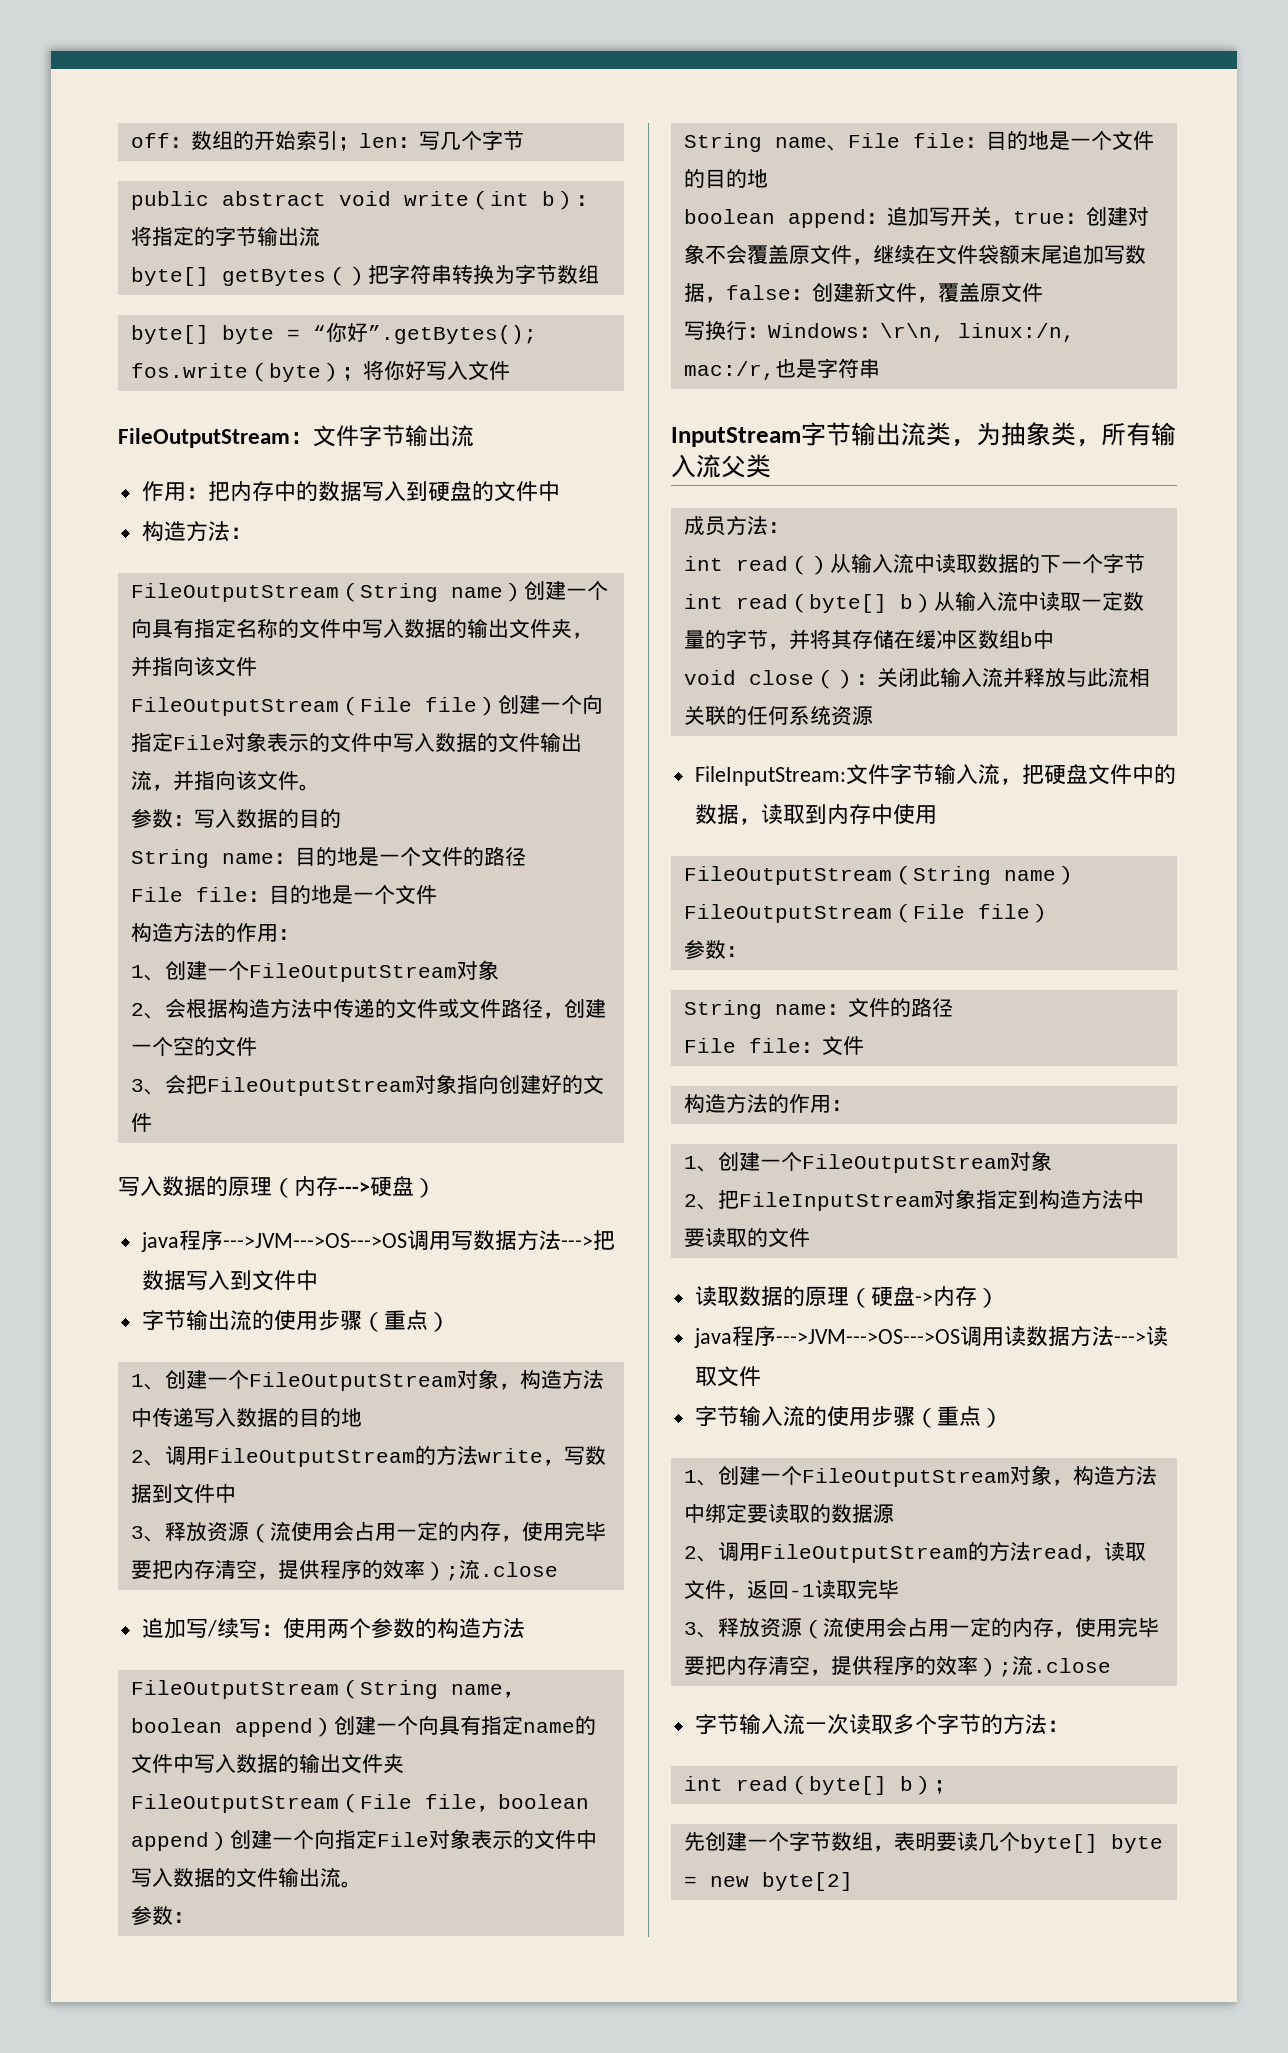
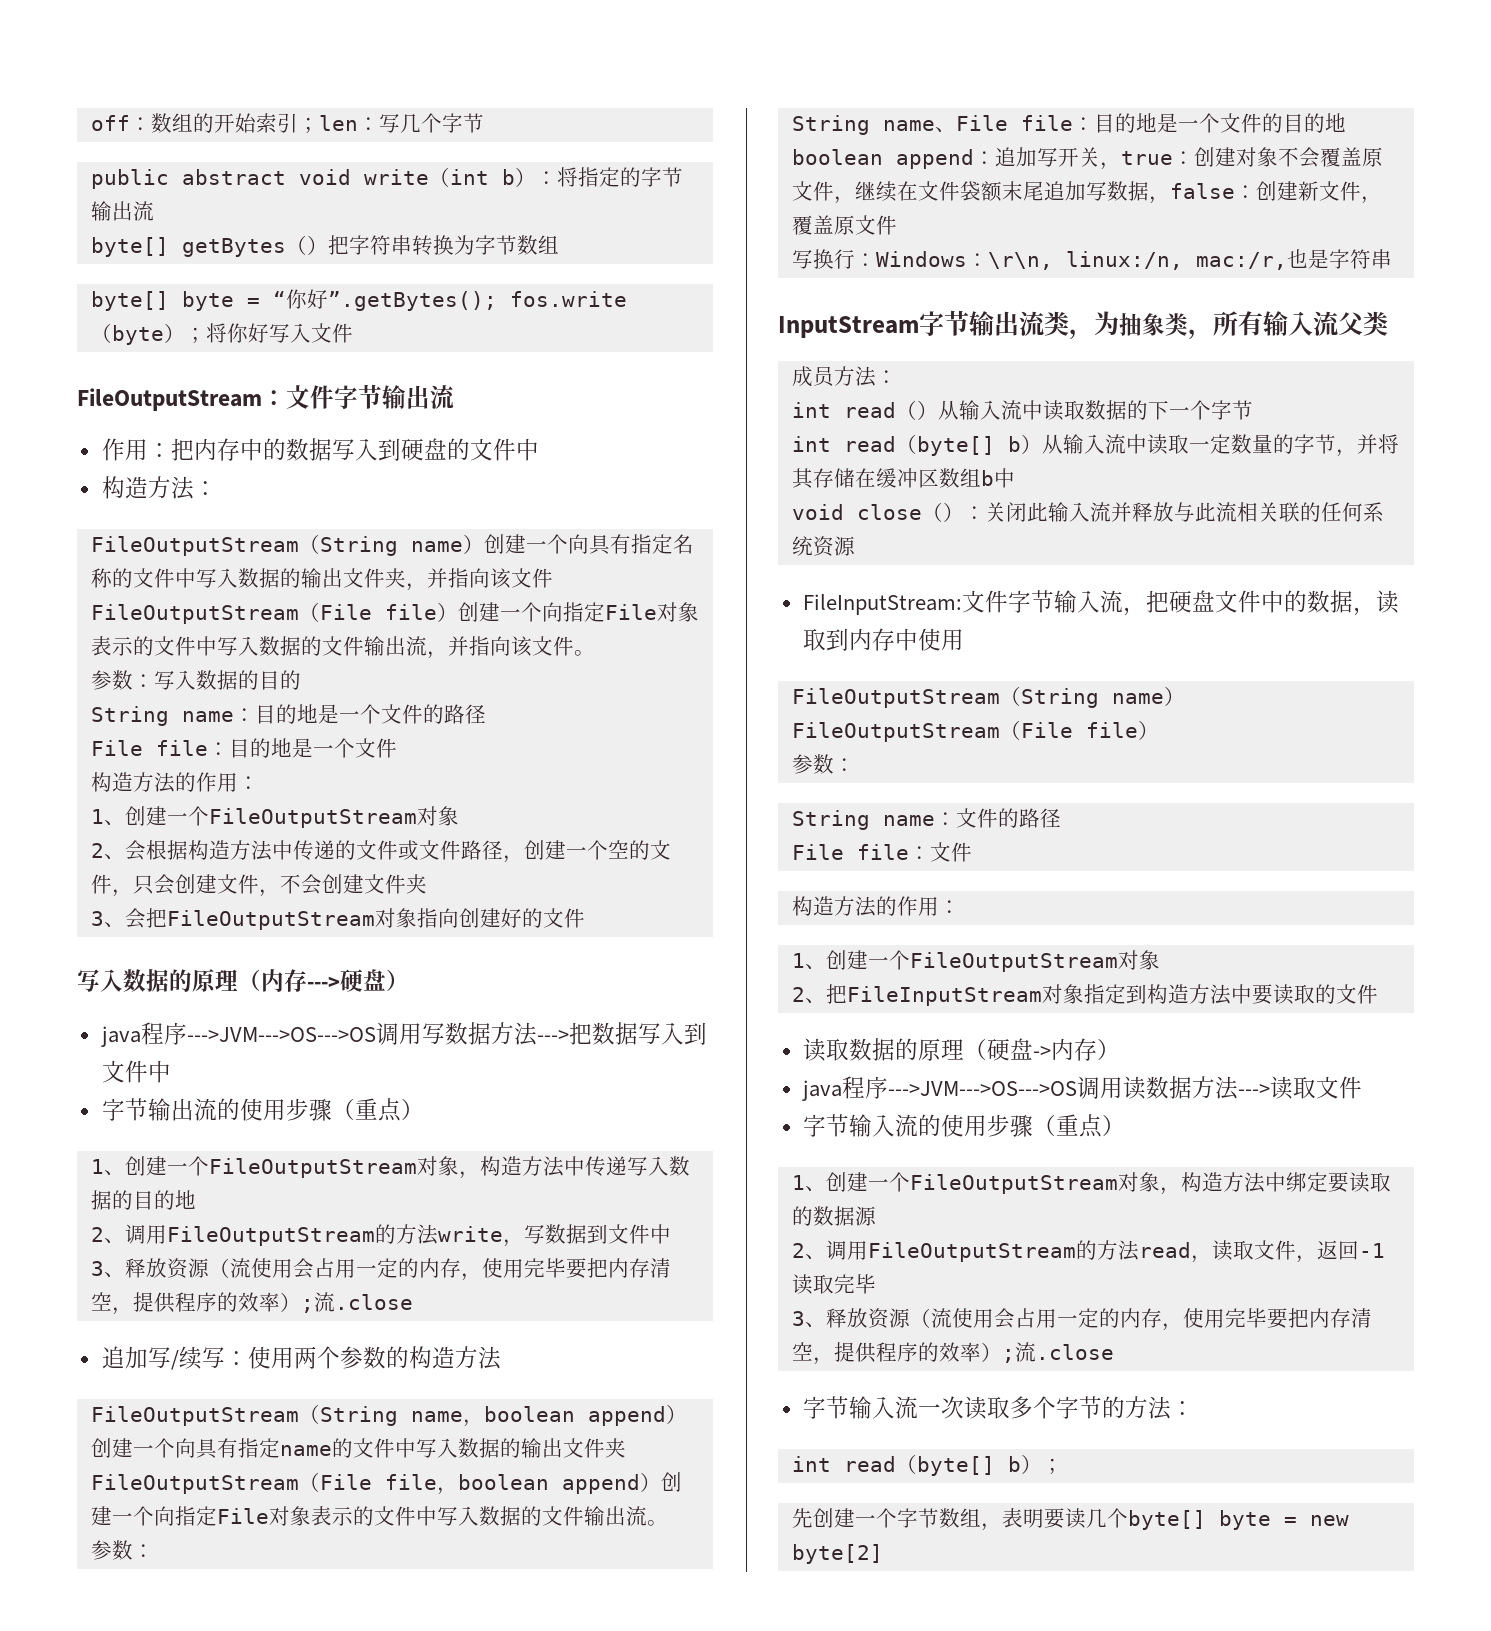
(257, 1046) none -> [111,874,427,897] ，只会创建文件，不会创建文件夹

